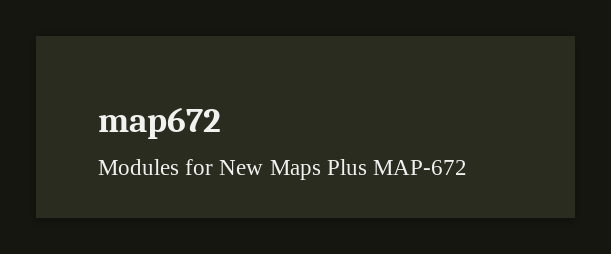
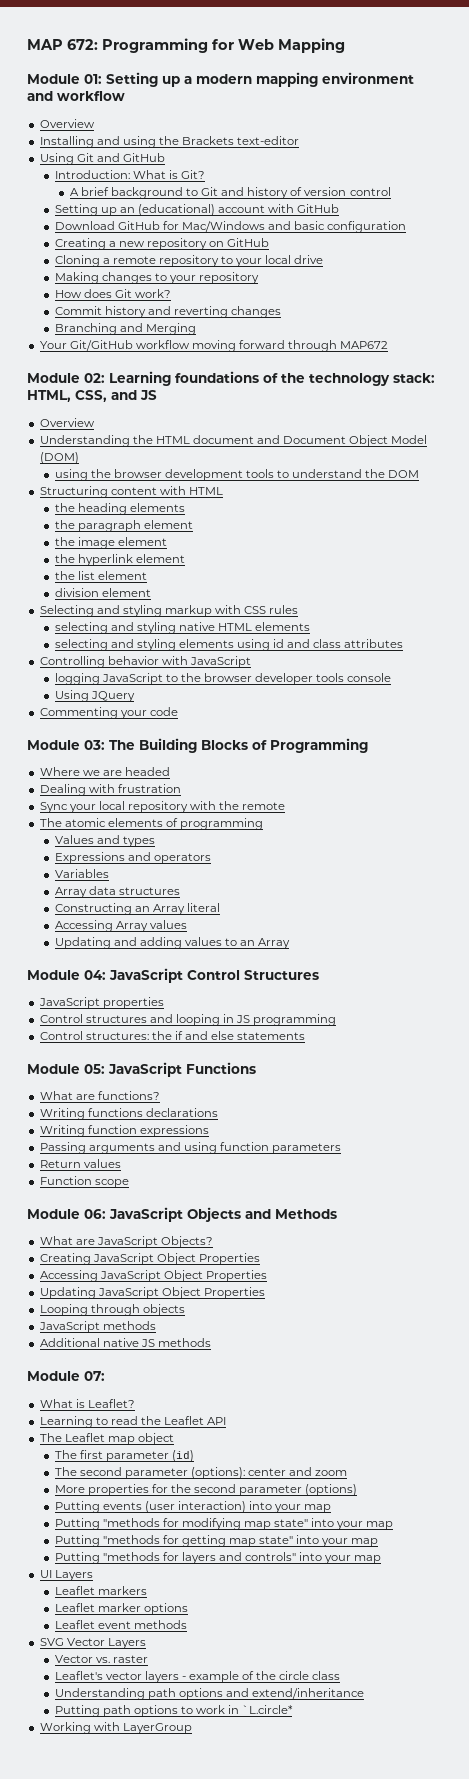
[98,107,221,139] [98,159,468,180] map672 // Modules for New Maps Plus MAP-672 -> [27,38,345,53] [27,72,414,87] [27,91,125,101] [39,119,95,128] [39,136,300,148] [39,153,165,165] [54,170,205,179] [69,187,391,199] [54,204,340,216] [54,221,407,233] [54,238,270,250] [54,255,324,267] [54,272,260,284] [54,289,171,298] [54,306,282,318] [54,323,196,335] [39,340,389,352] [27,371,435,386] [27,390,157,402] [39,418,95,427] [39,435,428,447] [39,452,79,464] [54,469,420,481] [39,486,223,498] [54,503,185,515] [54,520,193,532] [54,537,167,549] [54,554,185,566] [54,571,147,580] [54,588,151,597] [39,605,299,617] [54,622,311,634] [54,639,404,651] [39,656,251,668] [54,673,392,685] [54,690,135,702] [39,707,178,719] [27,738,368,753] [39,767,170,776] [39,784,181,796] [39,801,286,813] [39,818,264,830] [54,835,155,847] [54,852,211,864] [54,869,109,878] [54,886,180,898] [54,903,220,915] [54,920,187,932] [54,937,291,949] [27,968,319,983] [38,997,164,1009] [39,1014,337,1026] [39,1031,306,1040] [27,1062,256,1077] [39,1091,160,1100] [39,1108,218,1120] [39,1125,209,1137] [39,1142,342,1154] [39,1159,121,1168] [39,1176,129,1188] [27,1207,337,1222] [39,1236,213,1248] [39,1253,260,1265] [39,1270,267,1282] [39,1287,265,1299] [39,1304,185,1316] [38,1321,156,1333] [39,1338,211,1347] [27,1371,105,1381] [39,1399,135,1408] [39,1416,227,1428] [39,1433,174,1445] [54,1450,194,1462] [54,1467,348,1479] [54,1484,358,1496] [54,1501,332,1513] [54,1518,394,1530] [54,1535,379,1547] [54,1552,382,1564] [39,1570,93,1581] [54,1586,147,1595] [54,1603,188,1615] [54,1620,187,1629] [39,1638,146,1649] [54,1655,148,1663] [54,1671,341,1683] [54,1688,365,1700] [54,1705,294,1717] [39,1722,192,1734] MAP 672: Programming for Web Mapping // Module 01: Setting up a modern mapping environment and workflow // Overview // Installing and using the Brackets text-editor // Using Git and GitHub // Introduction: What is Git? // A brief background to Git and history of version control // Setting up an (educational) account with GitHub // Download GitHub for Mac/Windows and basic configuration // Creating a new repository on GitHub // Cloning a remote repository to your local drive // Making changes to your repository // How does Git work? // Commit history and reverting changes // Branching and Merging // Your Git/GitHub workflow moving forward through MAP672 // Module 02: Learning foundations of the technology stack: HTML, CSS, and JS // Overview // Understanding the HTML document and Document Object Model (DOM) // using the browser development tools to understand the DOM // Structuring content with HTML // the heading elements // the paragraph element // the image element // the hyperlink element // the list element // division element // Selecting and styling markup with CSS rules // selecting and styling native HTML elements // selecting and styling elements using id and class attributes // Controlling behavior with JavaScript // logging JavaScript to the browser developer tools console // Using JQuery // Commenting your code // Module 03: The Building Blocks of Programming // Where we are headed // Dealing with frustration // Sync your local repository with the remote // The atomic elements of programming // Values and types // Expressions and operators // Variables // Array data structures // Constructing an Array literal // Accessing Array values // Updating and adding values to an Array // Module 04: JavaScript Control Structures // JavaScript properties // Control structures and looping in JS programming // Control structures: the if and else statements // Module 05: JavaScript Functions // What are functions? // Writing functions declarations // Writing function expressions // Passing arguments and using function parameters // Return values // Function scope // Module 06: JavaScript Objects and Methods // What are JavaScript Objects? // Creating JavaScript Object Properties // Accessing JavaScript Object Properties // Updating JavaScript Object Properties // Looping through objects // JavaScript methods // Additional native JS methods // Module 07: // What is Leaflet? // Learning to read the Leaflet API // The Leaflet map object // The first parameter (id) // The second parameter (options): center and zoom // More properties for the second parameter (options) // Putting events (user interaction) into your map // Putting "methods for modifying map state" into your map // Putting "methods for getting map state" into your map // Putting "methods for layers and controls" into your map // UI Layers // Leaflet markers // Leaflet marker options // Leaflet event methods // SVG Vector Layers // Vector vs. raster // Leaflet's vector layers - example of the circle class // Understanding path options and extend/inheritance // Putting path options to work in `L.circle* // Working with LayerGroup

